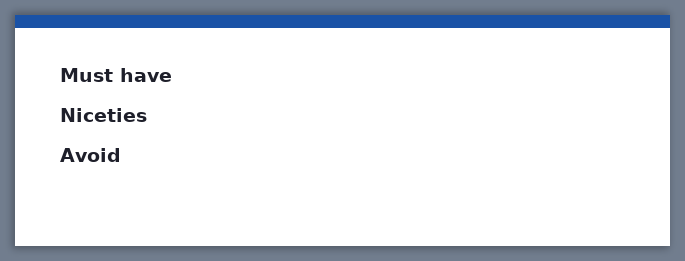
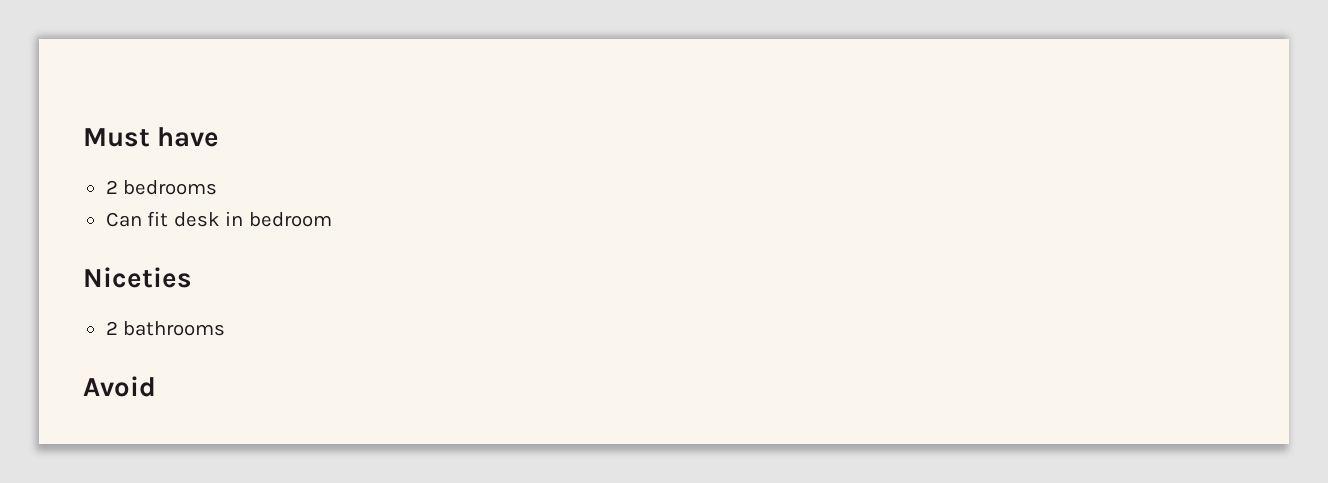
(172, 75) none -> [105,180,218,195] [105,211,332,227] // 2 bedrooms // Can fit desk in bedroom
(147, 115) none -> [105,321,226,336] // 2 bathrooms

